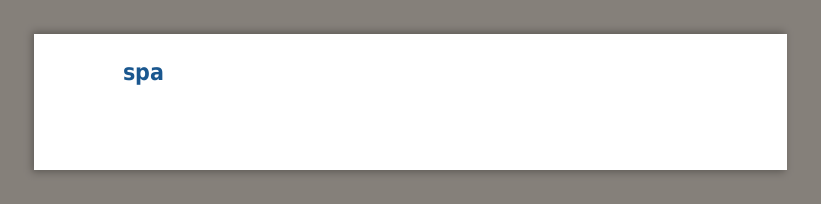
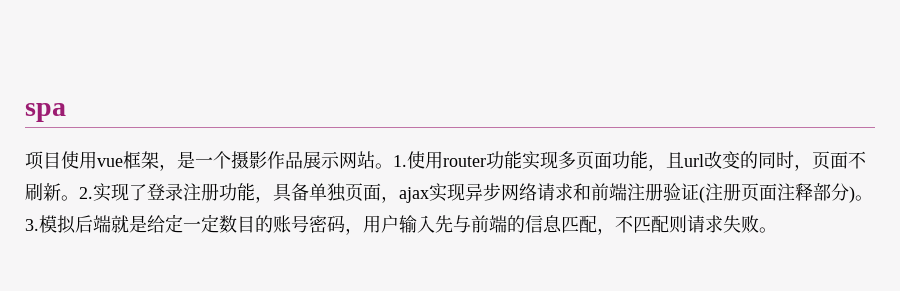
(164, 76) none -> [25,151,866,171] [25,183,873,203] [25,214,777,235] // 项目使用vue框架，是一个摄影作品展示网站。1.使用router功能实现多页面功能，且url改变的同时，页面不刷新。2.实现了登录注册功能，具备单独页面，ajax实现异步网络请求和前端注册验证(注册页面注释部分)。3.模拟后端就是给定一定数目的账号密码，用户输入先与前端的信息匹配，不匹配则请求失败。

